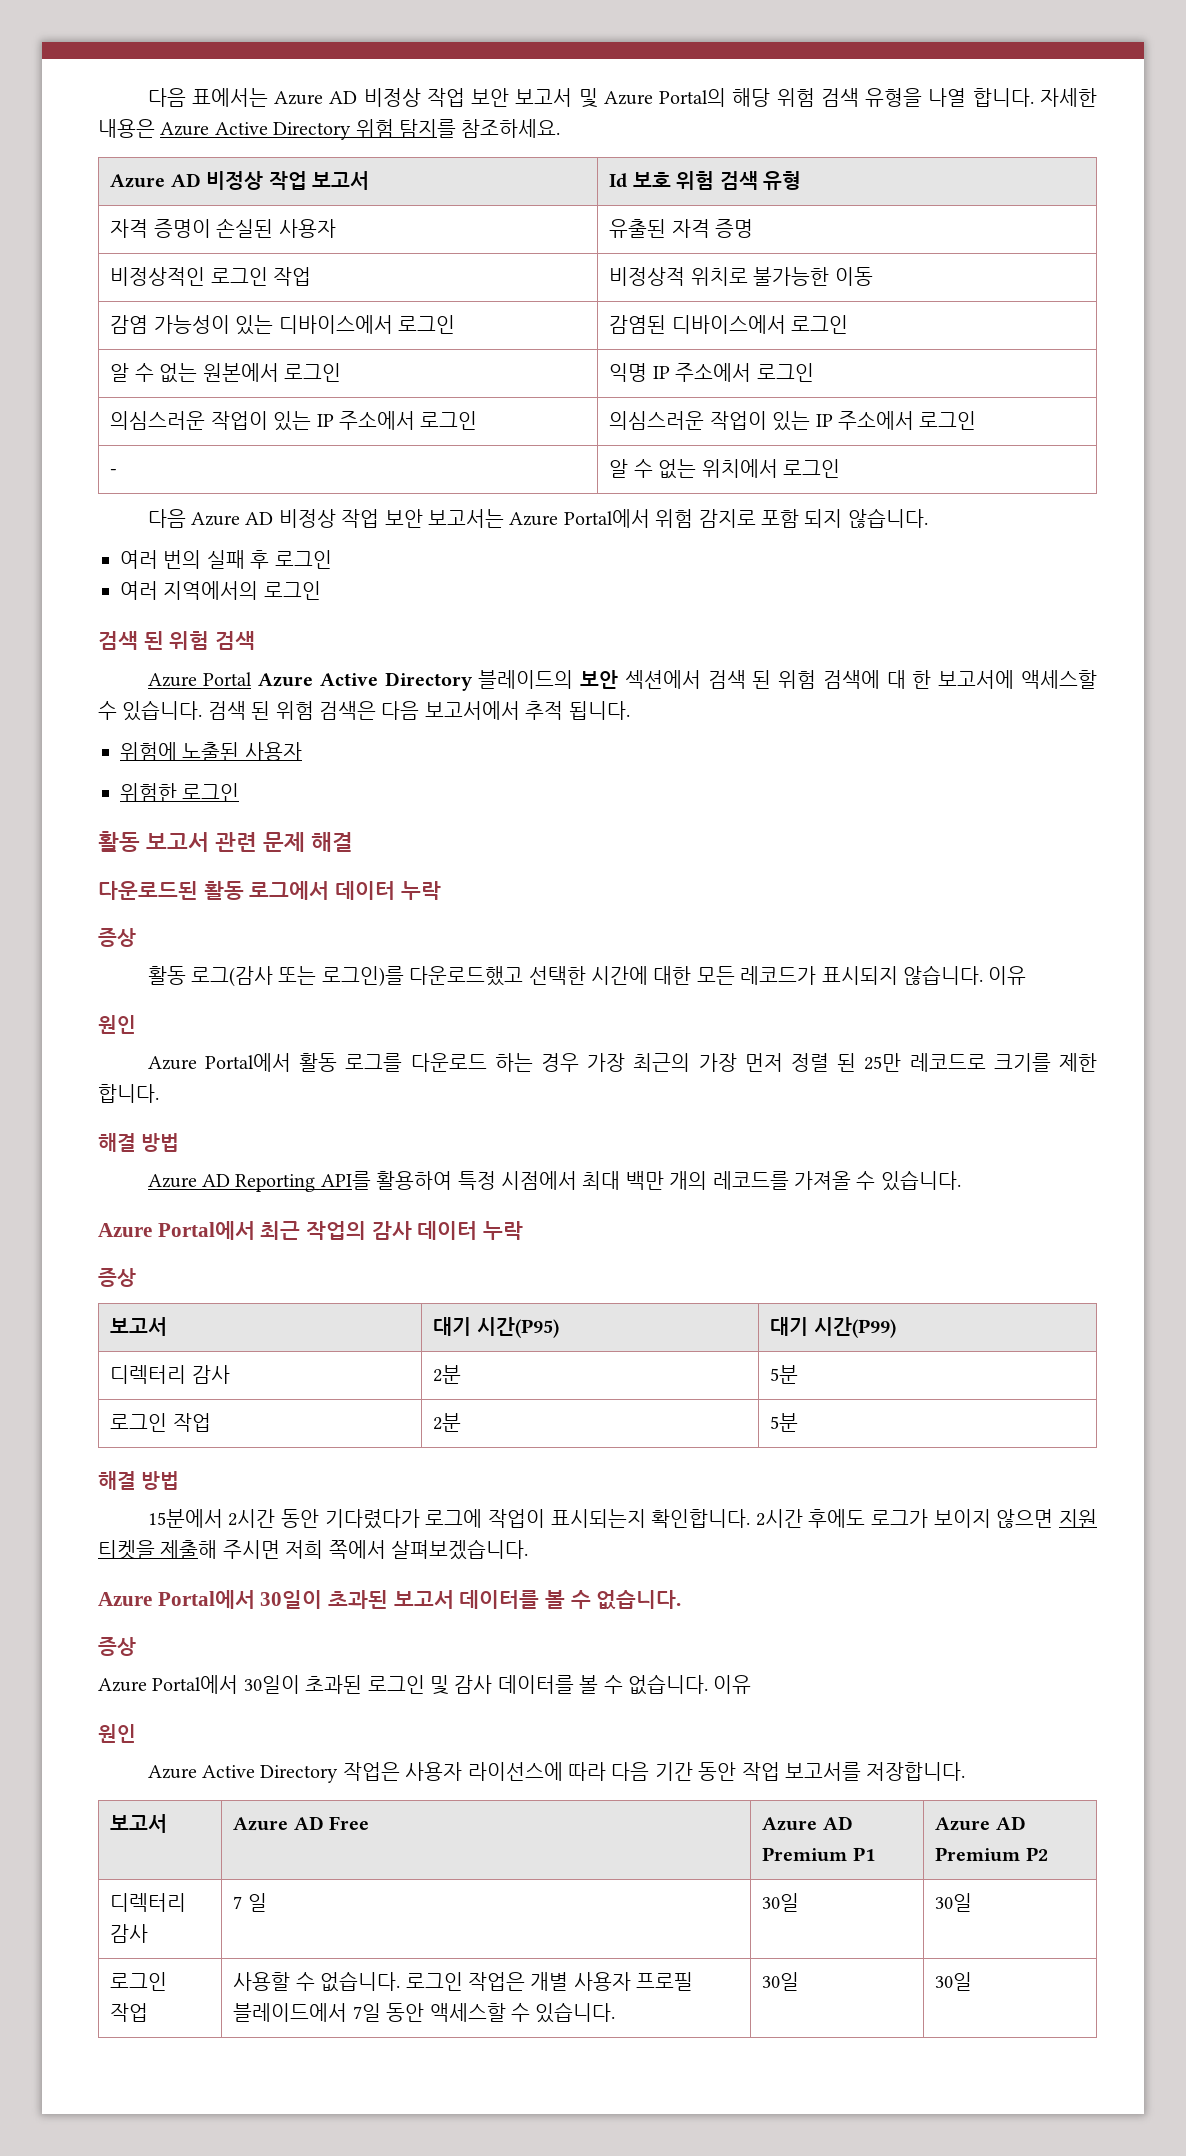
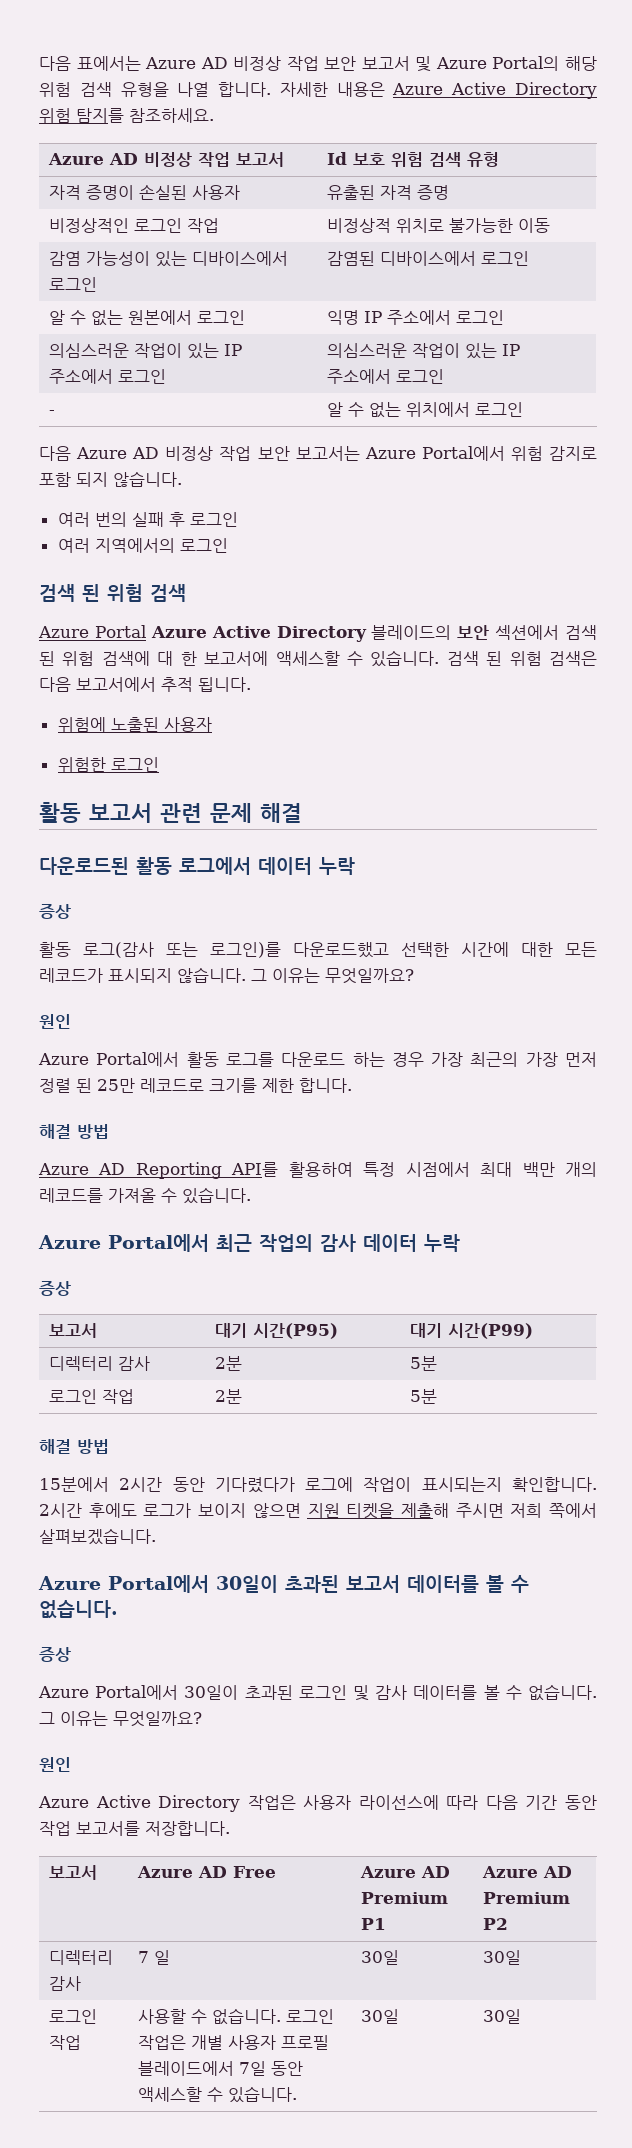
[988,966,1027,985] 이유 -> [251,968,414,984] 그 이유는 무엇일까요?
[713,1675,752,1694] 이유 -> [39,1711,202,1727] 그 이유는 무엇일까요?

